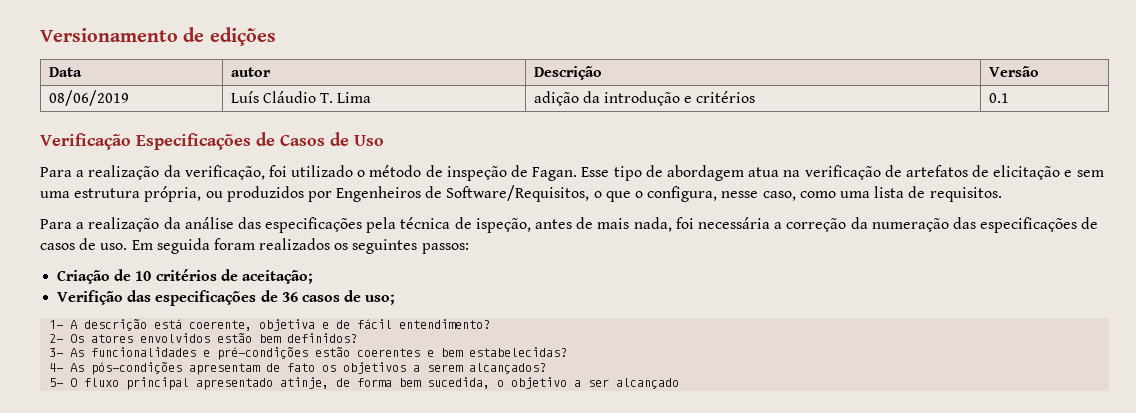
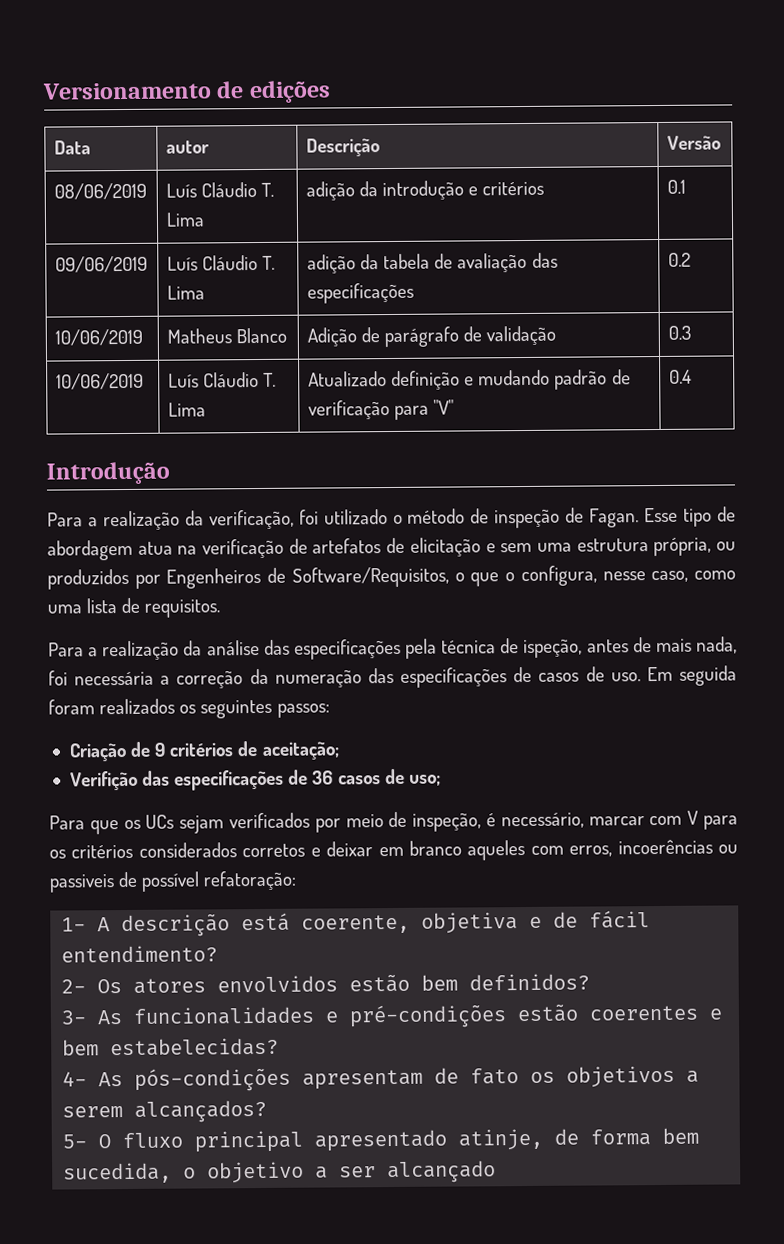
[40,132,384,150] // Verificação Especificações de Casos de Uso -> [54,255,148,273] [166,254,276,271] [166,285,205,300] [306,252,558,274] [306,282,414,304] [667,252,691,267] [54,328,143,346] [166,327,288,344] [306,325,557,348] [667,325,691,340] [55,372,144,390] [167,371,277,388] [167,402,206,417] [307,369,631,390] [307,399,455,420] [668,369,692,384] [46,461,170,485] // 09/06/2019 | Luís Cláudio T. Lima | adição da tabela de avaliação das especificações | 0.2 // 10/06/2019 | Matheus Blanco | Adição de parágrafo de validação | 0.3 // 10/06/2019 | Luís Cláudio T. Lima | Atualizado definição e mudando padrão de verificação para "V" | 0.4 // Introdução
[135,271,152,281] 10 -> [154,742,167,757] 9
(396, 299) none -> [49,810,738,835] [49,839,738,861] [49,870,298,893] // Para que os UCs sejam verificados por meio de inspeção, é necessário, marcar com V para os critérios considerados corretos e deixar em branco aqueles com erros, incoerências ou passiveis de possível refatoração:

